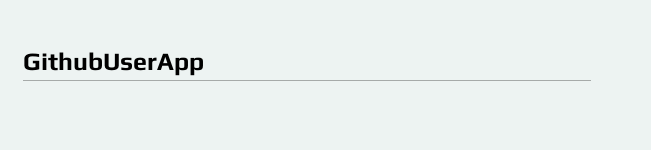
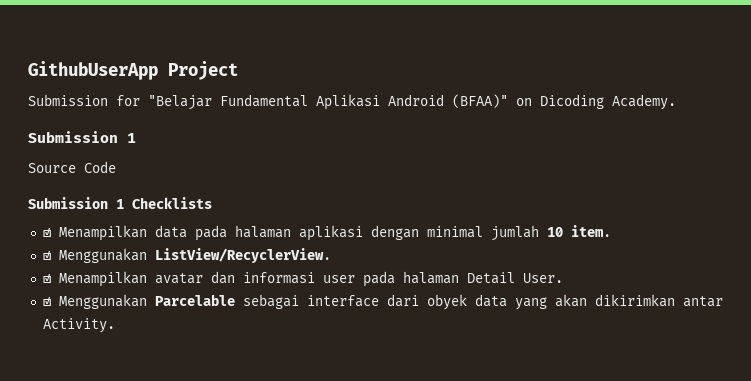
(204, 64) none -> [168,61,238,80] [28,94,676,110] [28,131,136,143] [28,161,116,173] [28,197,212,209] [42,225,611,241] [42,248,331,263] [42,271,563,287] [42,294,723,310] [42,318,115,333] Project // Submission for "Belajar Fundamental Aplikasi Android (BFAA)" on Dicoding Academy. // Submission 1 // Source Code // Submission 1 Checklists // ☑ Menampilkan data pada halaman aplikasi dengan minimal jumlah 10 item. // ☑ Menggunakan ListView/RecyclerView. // ☑ Menampilkan avatar dan informasi user pada halaman Detail User. // ☑ Menggunakan Parcelable sebagai interface dari obyek data yang akan dikirimkan antar Activity.

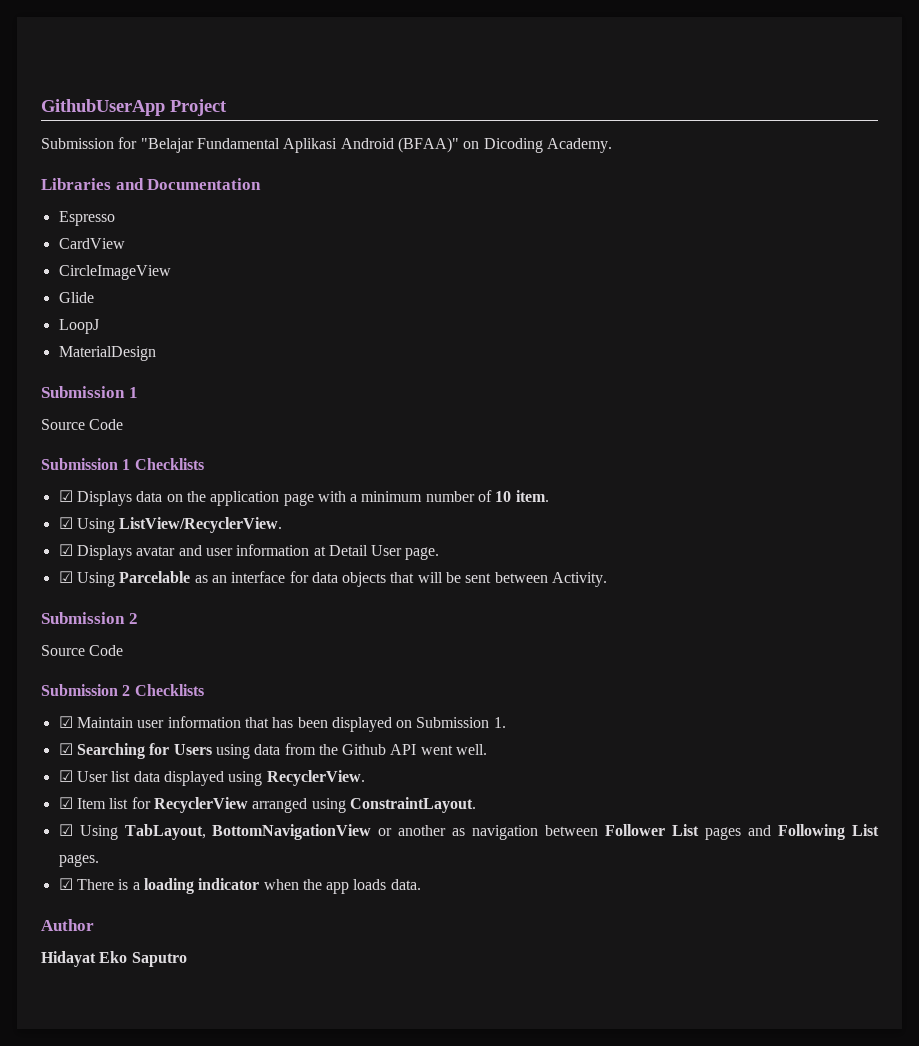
(676, 102) none -> [41,178,262,190] [58,211,115,226] [58,238,125,249] [58,265,171,280] [58,292,94,303] [58,319,99,334] [58,346,156,361] // Libraries and Documentation // Espresso // CardView // CircleImageView // Glide // LoopJ // MaterialDesign
[58,225,539,241] Menampilkan data pada halaman aplikasi dengan minimal jumlah -> [76,490,493,506] Displays data on the application page with a minimum number of
[58,248,147,263] Menggunakan -> [76,518,115,533] Using
[58,271,563,287] [42,294,723,310] [42,318,115,333] Menampilkan avatar dan informasi user pada halaman Detail User. // ☑ Menggunakan Parcelable sebagai interface dari obyek data yang akan dikirimkan antar Activity. -> [76,544,440,560] [58,571,608,587] [41,612,138,624] [41,645,124,656] [41,684,204,696] [58,716,506,732] [58,743,488,759] [58,770,365,786] [58,797,476,813] [58,824,879,840] [58,854,99,867] [58,878,421,894] [41,919,94,931] [41,951,187,967] Displays avatar and user information at Detail User page. // ☑ Using Parcelable as an interface for data objects that will be sent between Activity. // Submission 2 // Source Code // Submission 2 Checklists // ☑ Maintain user information that has been displayed on Submission 1. // ☑ Searching for Users using data from the Github API went well. // ☑ User list data displayed using RecyclerView. // ☑ Item list for RecyclerView arranged using ConstraintLayout. // ☑ Using TabLayout, BottomNavigationView or another as navigation between Follower List pages and Following List pages. // ☑ There is a loading indicator when the app loads data. // Author // Hidayat Eko Saputro

